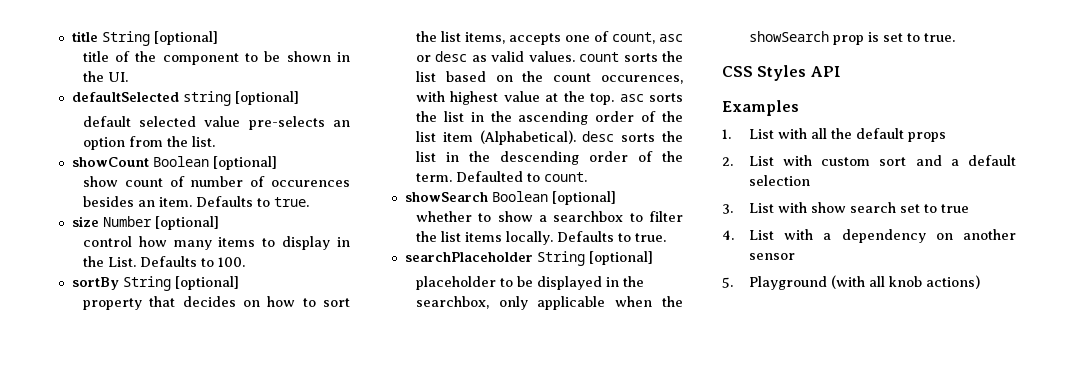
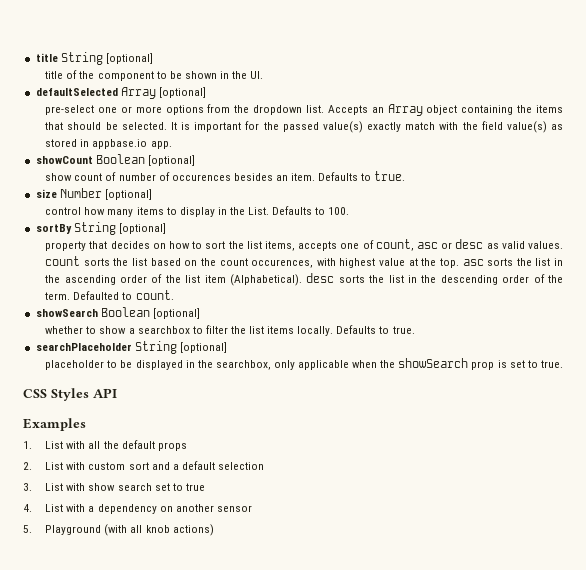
[182,91,299,106] [82,116,350,130] [82,137,125,150] string [optional] // default selected value pre-selects an option -> [120,87,206,99] [45,105,204,115] Array [optional] // pre-select one or more options
(188, 141) none -> [253,105,303,115] dropdown
(215, 141) none -> [327,104,563,116] [45,121,564,133] [45,139,172,149] Accepts an Array object containing the items that should be selected. It is important for the passed value(s) exactly match with the field value(s) as stored in appbase.io app.

